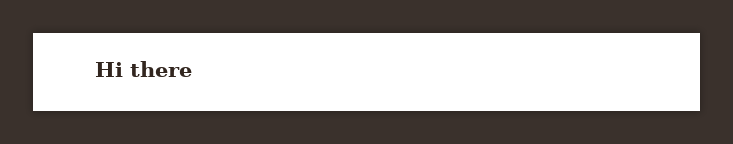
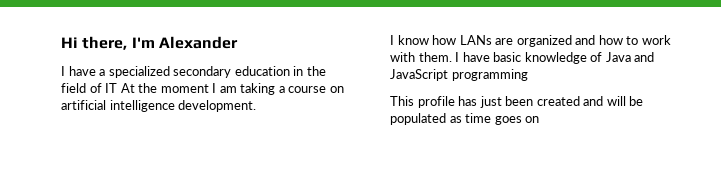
[130,61,192,77] there -> [82,36,238,50] [61,66,326,78] [61,83,344,95] [61,100,257,112] [390,35,671,47] [390,52,655,64] [390,69,528,81] [390,96,644,108] [390,113,540,125] there, I'm Alexander // I have a specialized secondary education in the field of IT At the moment I am taking a course on artificial intelligence development. // I know how LANs are organized and how to work with them. I have basic knowledge of Java and JavaScript programming // This profile has just been created and will be populated as time goes on

